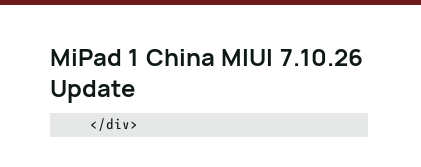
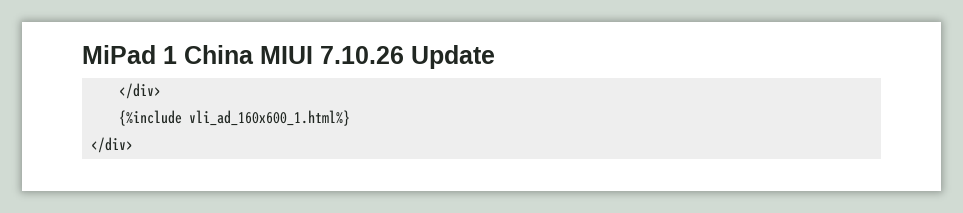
(139, 124) none -> [119,110,350,126] [91,137,133,153] // {%include vli_ad_160x600_1.html%} // </div>

